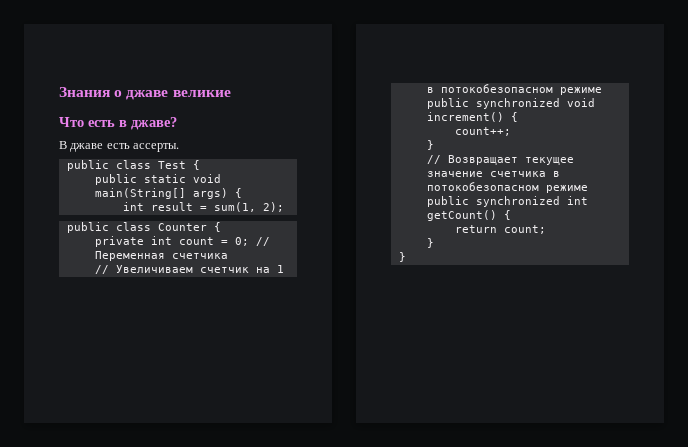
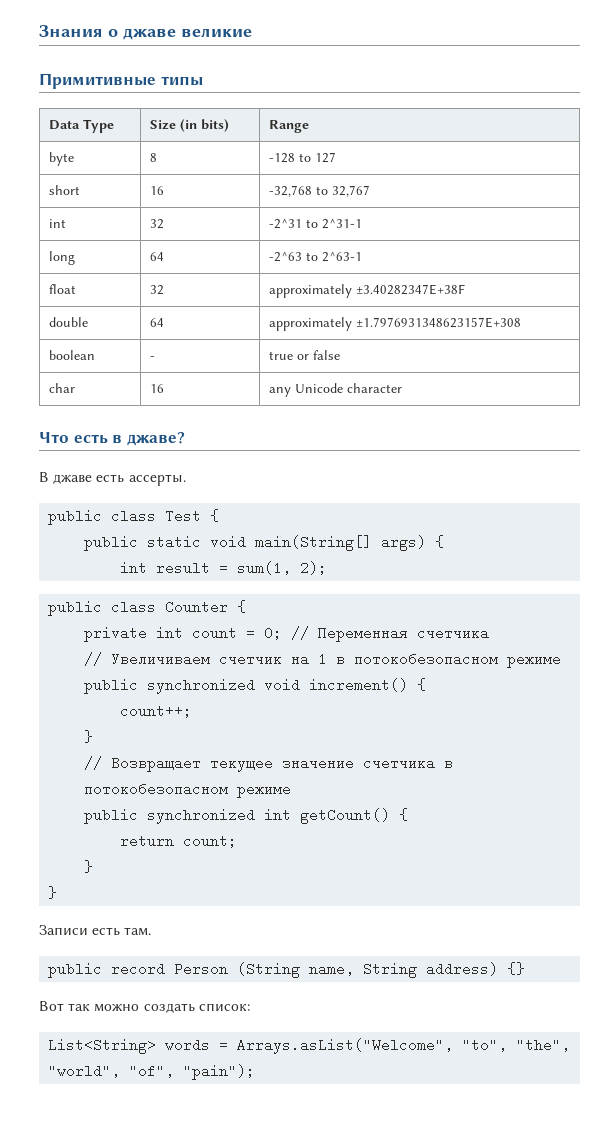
(231, 93) none -> [39,73,203,89] [48,119,114,133] [149,119,229,132] [268,120,309,133] [48,152,74,166] [149,153,157,162] [268,152,336,163] [48,185,80,195] [149,186,164,195] [268,185,370,197] [48,219,66,228] [149,219,164,229] [268,219,362,229] [48,251,75,265] [149,252,164,261] [268,252,362,262] [48,284,76,294] [149,285,164,295] [268,284,465,298] [48,317,88,327] [149,318,164,327] [268,317,521,331] [48,350,95,360] [149,356,155,360] [268,350,340,360] [48,383,75,393] [149,384,164,393] [268,383,402,397] // Примитивные типы // Data Type | Size (in bits) | Range // byte | 8 | -128 to 127 // short | 16 | -32,768 to 32,767 // int | 32 | -2^31 to 2^31-1 // long | 64 | -2^63 to 2^63-1 // float | 32 | approximately ±3.40282347E+38F // double | 64 | approximately ±1.7976931348623157E+308 // boolean | - | true or false // char | 16 | any Unicode character
(406, 257) none -> [39,925,152,936] [48,962,526,978] [39,1001,250,1013] [48,1038,571,1054] [48,1064,256,1080] // Записи есть там. // public record Person (String name, String address) {} // Вот так можно создать список: // List<String> words = Arrays.asList("Welcome", "to", "the", "world", "of", "pain");

